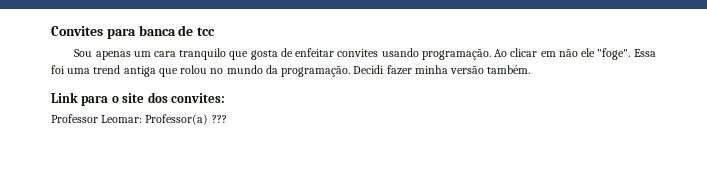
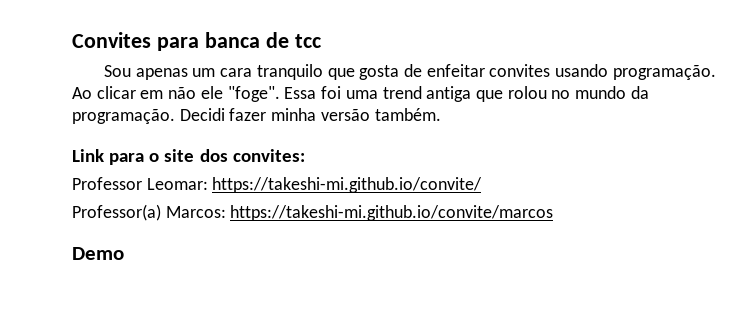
[145,114,227,125] Professor(a) ??? -> [212,177,483,193] [72,204,554,221] [72,247,124,260] https://takeshi-mi.github.io/convite/ // Professor(a) Marcos: https://takeshi-mi.github.io/convite/marcos // Demo

